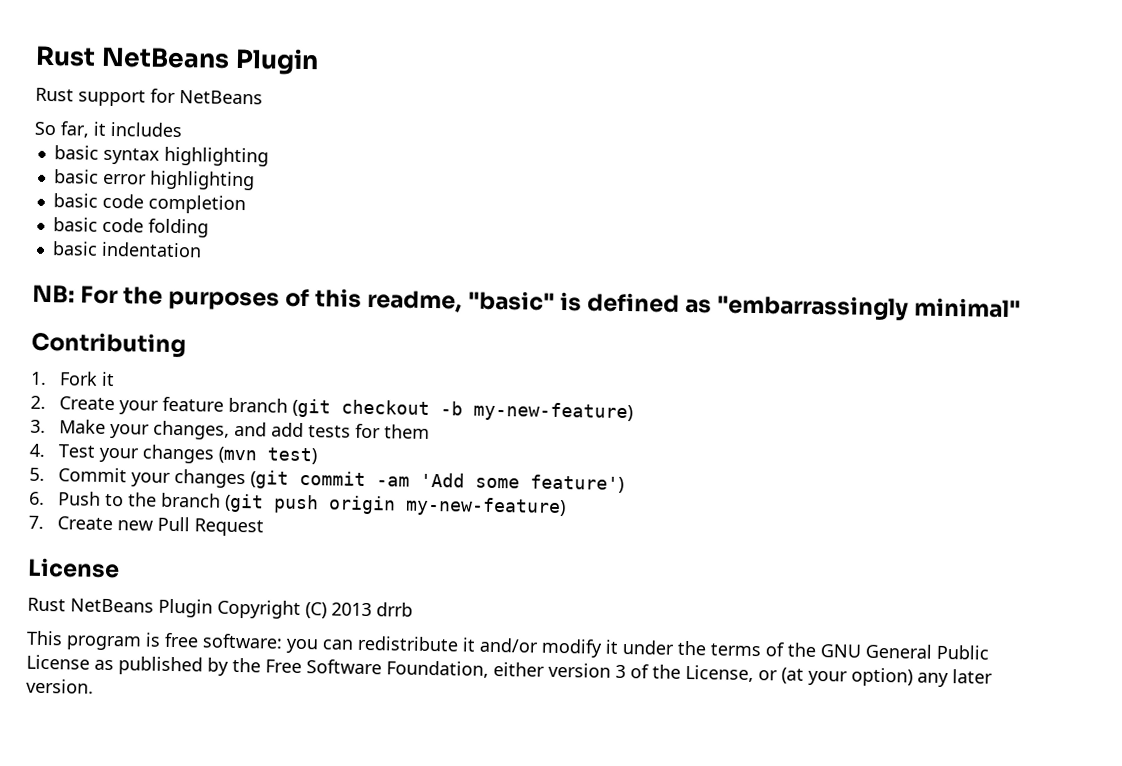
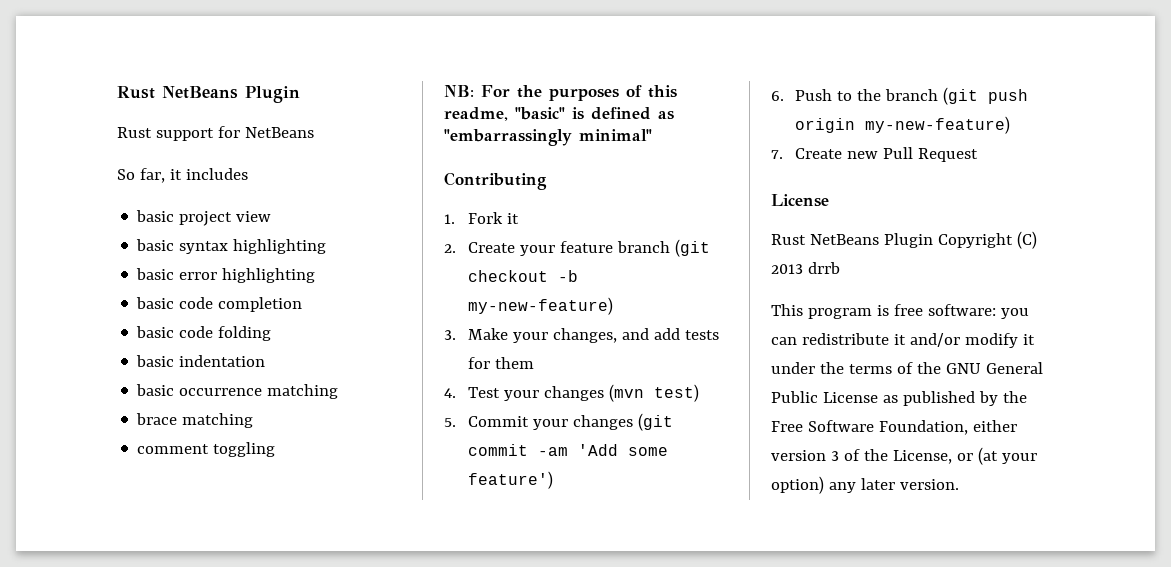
(182, 129) none -> [136,210,272,226] // basic project view
(202, 249) none -> [136,384,339,399] [136,413,254,428] [137,442,276,457] // basic occurrence matching // brace matching // comment toggling

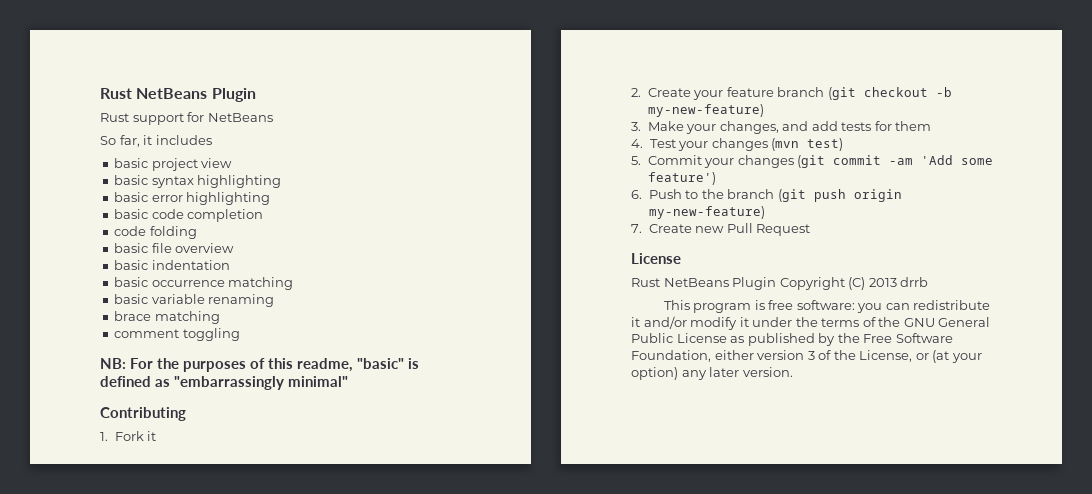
[136,326,175,338] basic -> (264, 215) none
(272, 333) none -> [114,243,235,253] // basic file overview
(339, 391) none -> [114,294,275,307] // basic variable renaming

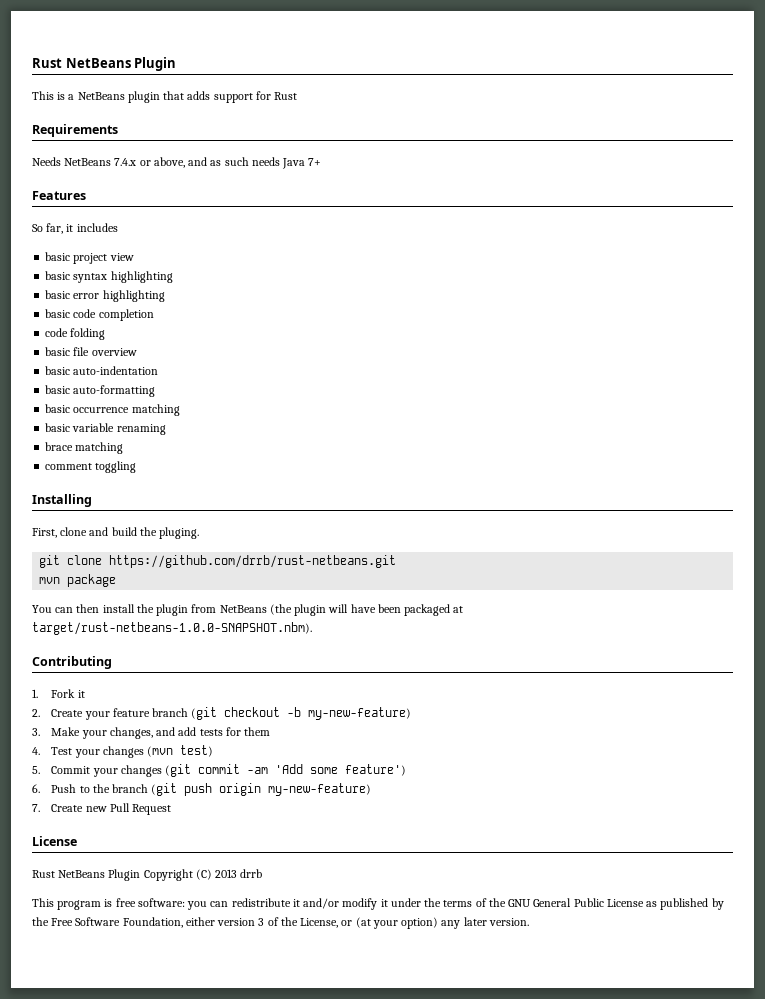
[100,112,273,125] Rust support for NetBeans -> [32,91,298,103] [32,124,118,137] [32,157,322,169] [32,191,86,200] This is a NetBeans plugin that adds support for Rust // Requirements // Needs NetBeans 7.4.x or above, and as such needs Java 7+ // Features
[151,260,230,270] indentation -> [73,366,159,375] [45,385,156,397] auto-indentation // basic auto-formatting
[100,358,419,372] [100,376,348,390] NB: For the purposes of this readme, "basic" is defined as "embarrassingly minimal" -> [32,494,92,507] [32,527,200,539] [39,555,397,568] [39,574,117,587] [32,604,464,616] [32,622,312,635] Installing // First, clone and build the pluging. // git clone https://github.com/drrb/rust-netbeans.git // mvn package // You can then install the plugin from NetBeans (the plugin will have been packaged at target/rust-netbeans-1.0.0-SNAPSHOT.nbm).

